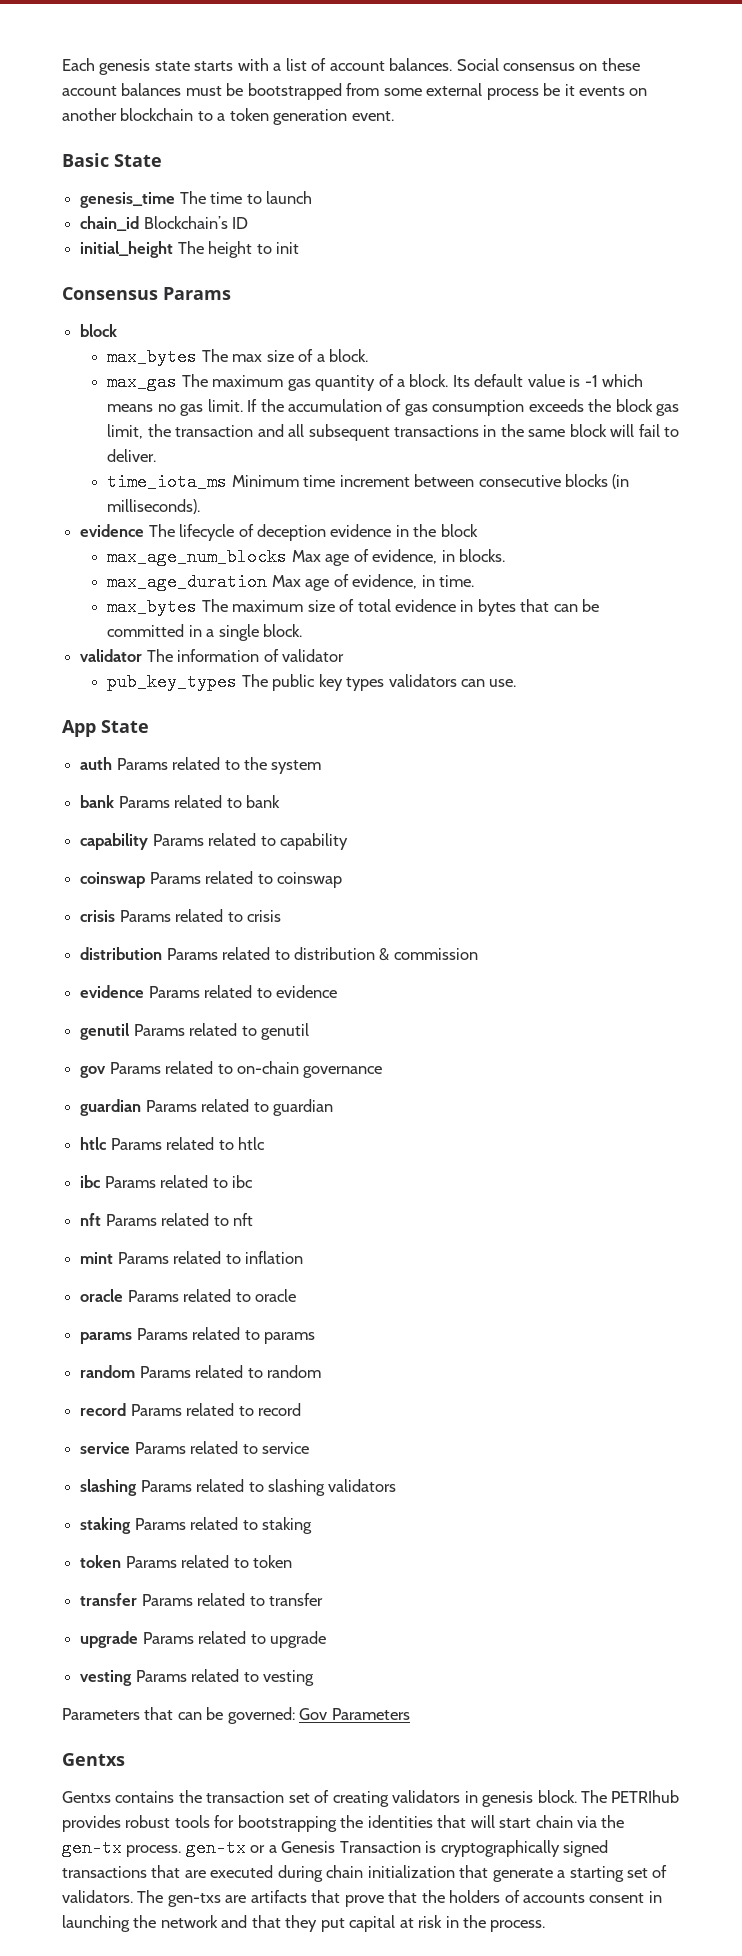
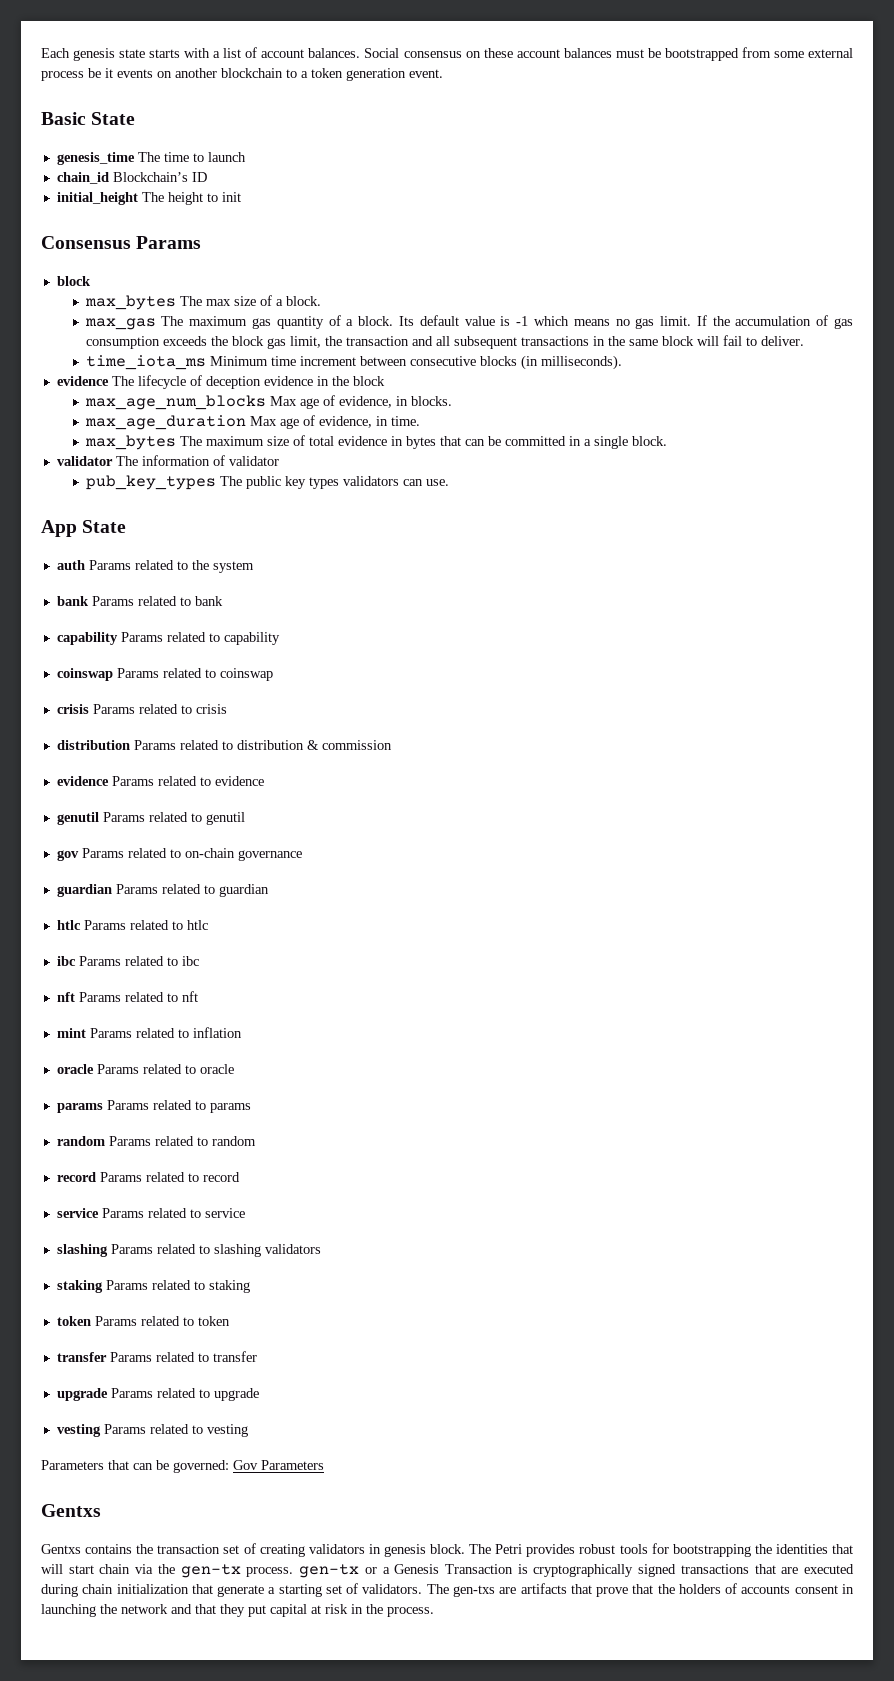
[611,1790,680,1803] PETRIhub -> [495,1544,523,1554] Petri

